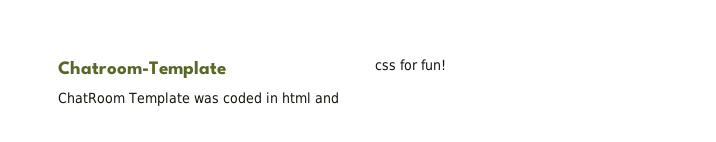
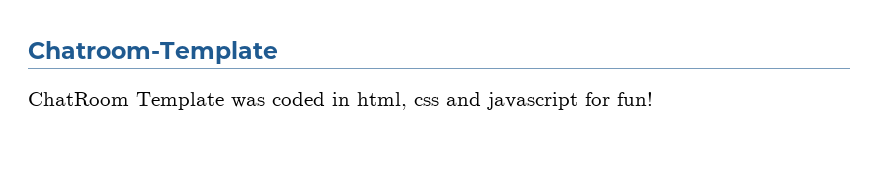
[281,92,339,104] [375,62,396,71] html and css -> [357,92,578,110] html, css and javascript

